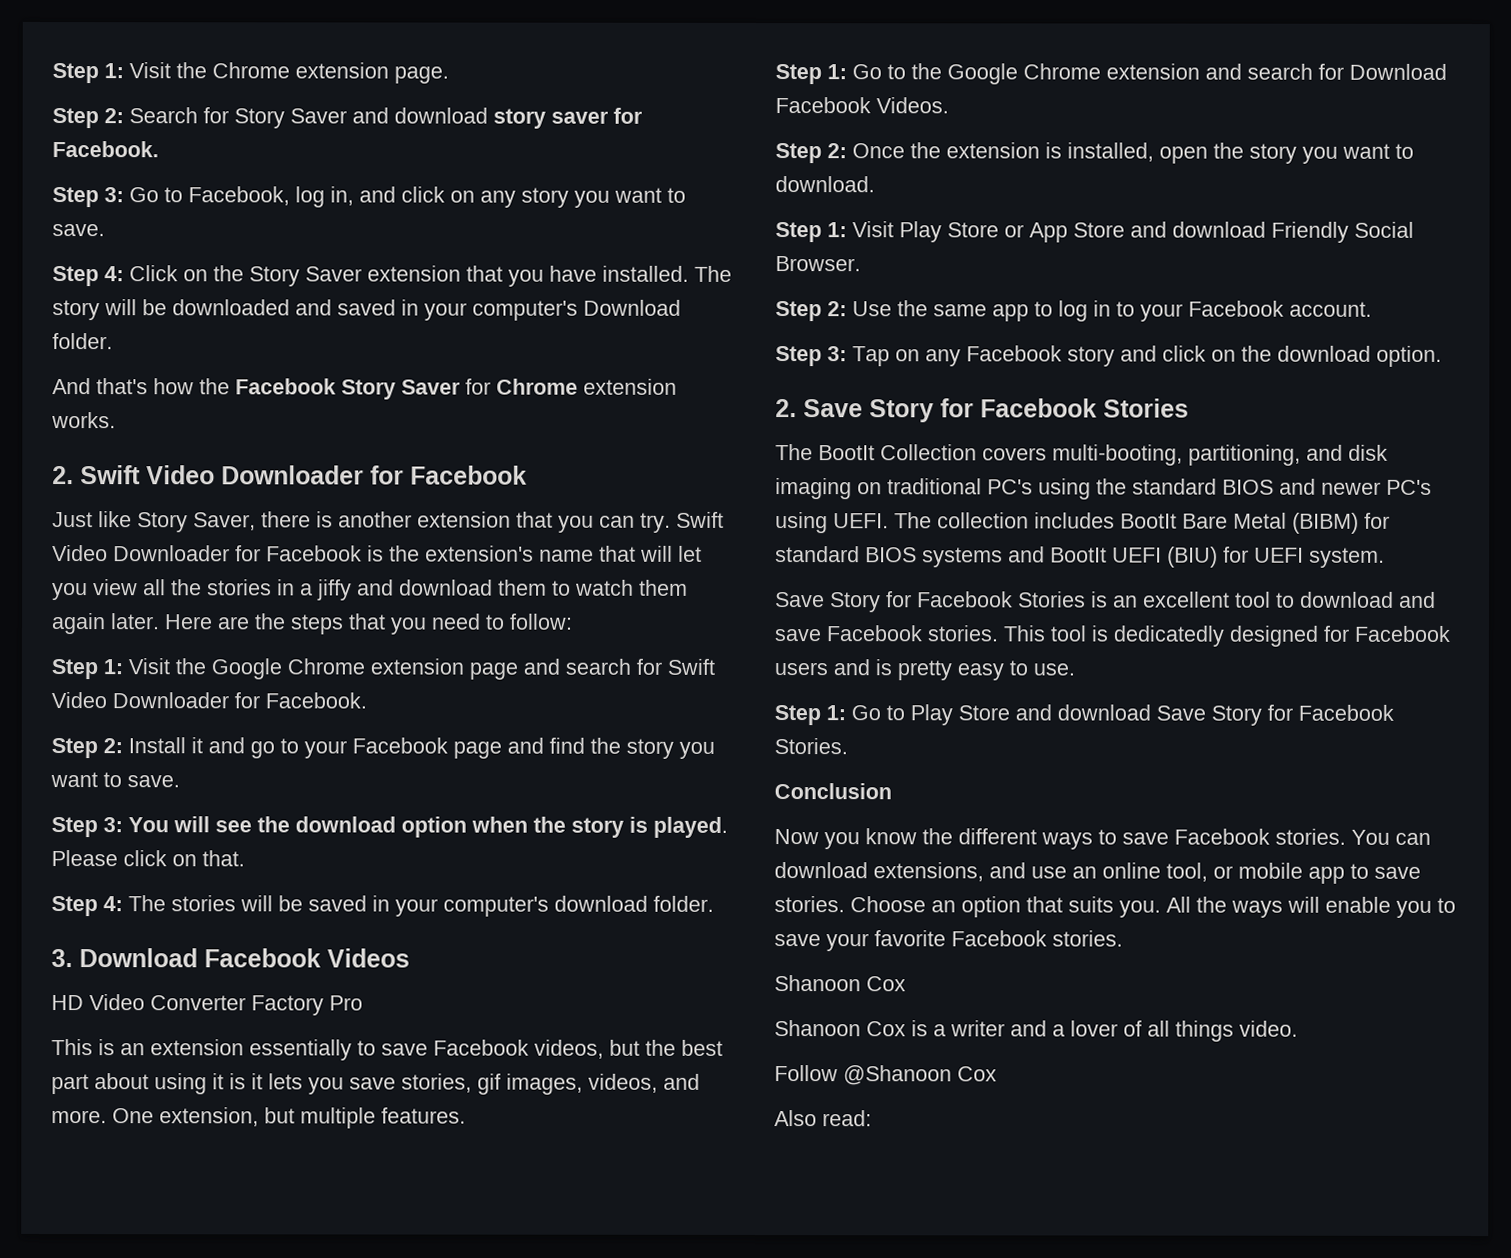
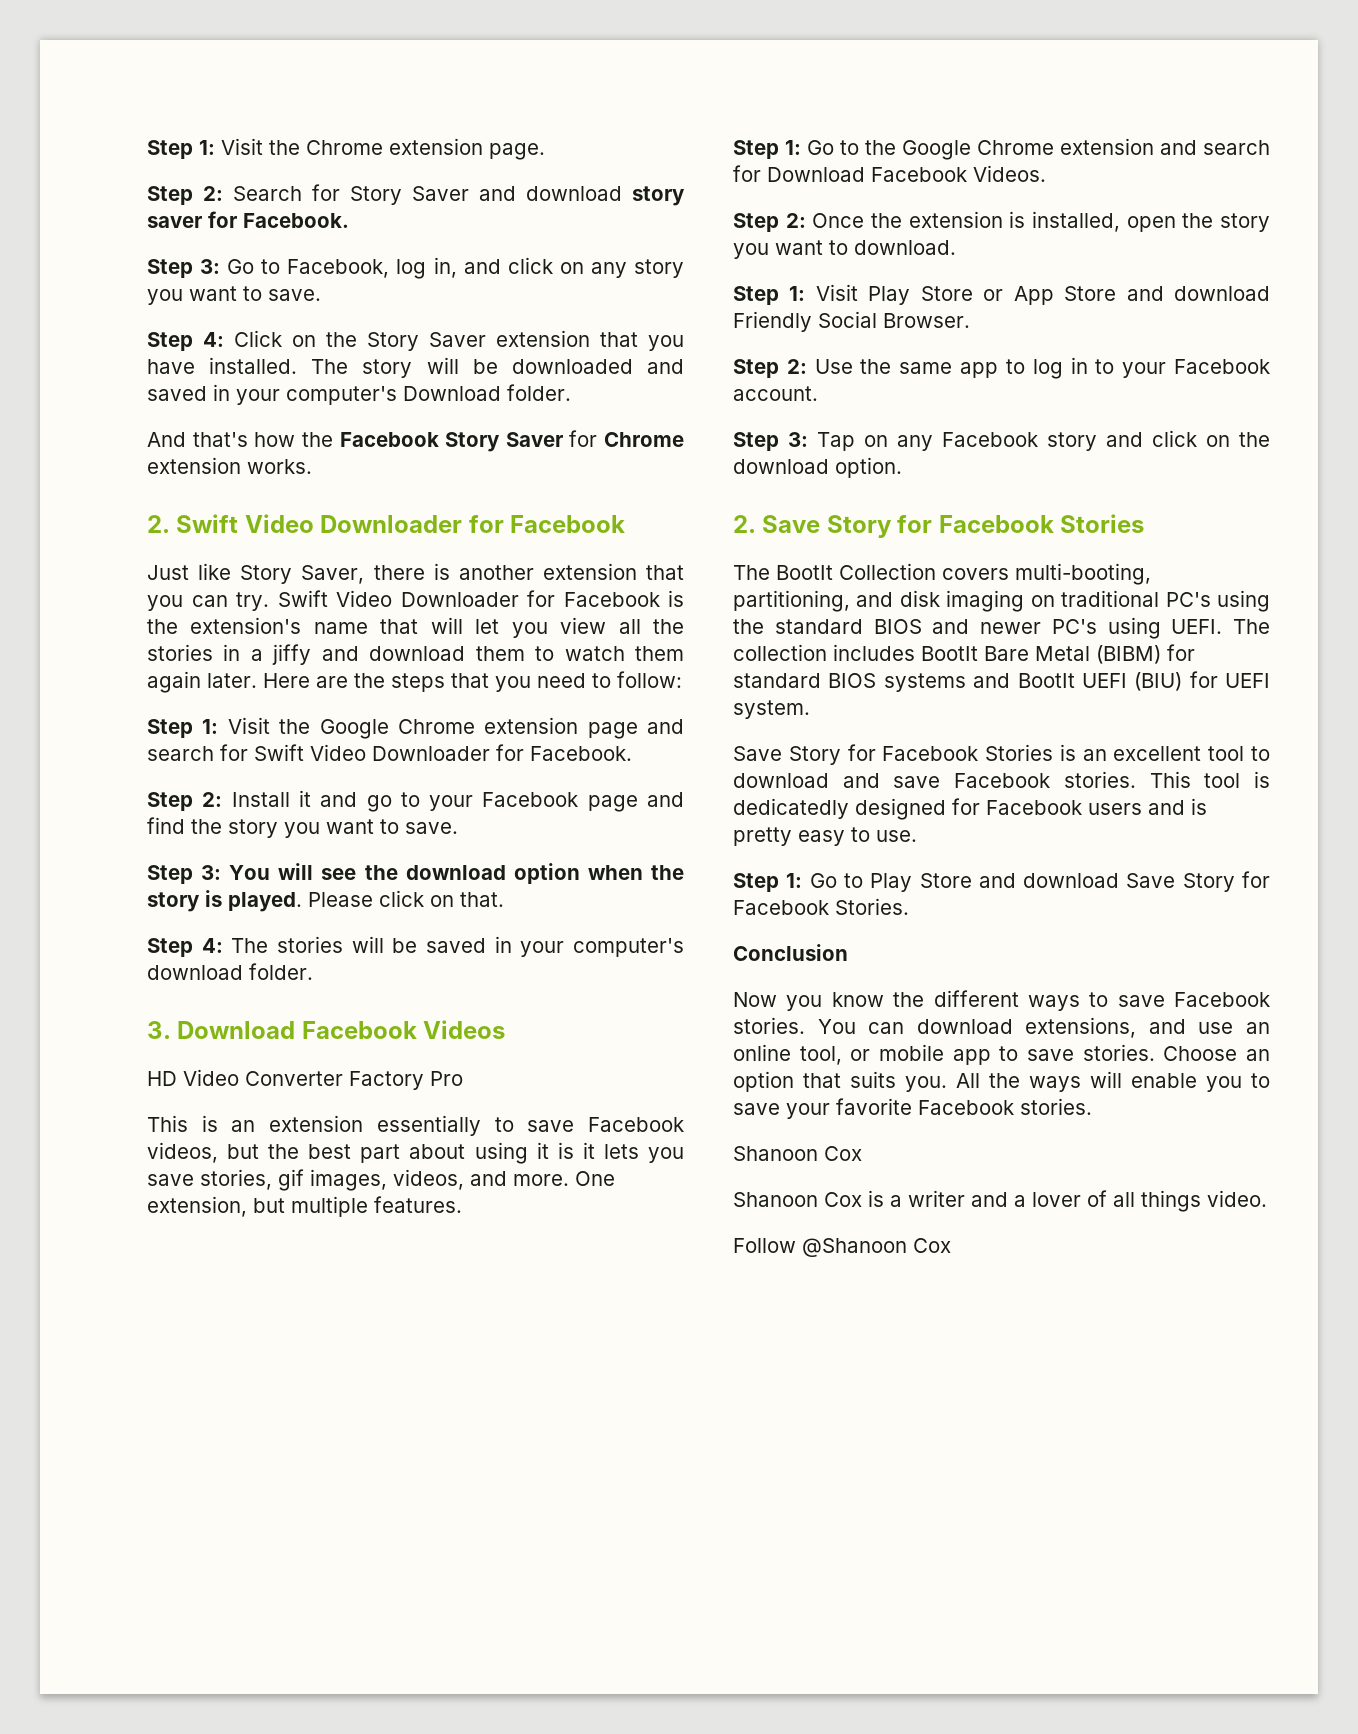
[774,1110,872,1127] // Also read: -> (951, 1245) none

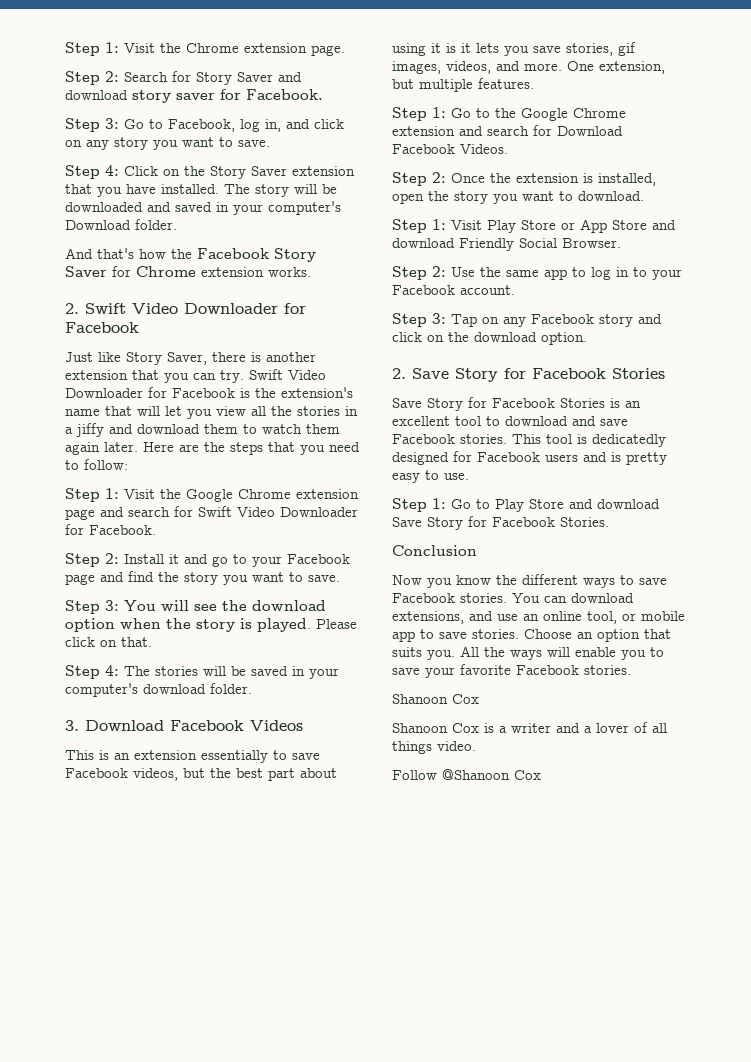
[147,1069,463,1090] // HD Video Converter Factory Pro -> (303, 725) none
[733,563,1151,585] [733,590,1270,612] [733,617,1270,639] [733,644,1195,664] [733,671,1270,692] [733,700,810,719] // The BootIt Collection covers multi-booting, partitioning, and disk imaging on traditional PC's using the standard BIOS and newer PC's using UEFI. The collection includes BootIt Bare Metal (BIBM) for standard BIOS systems and BootIt UEFI (BIU) for UEFI system. -> (665, 373) none

